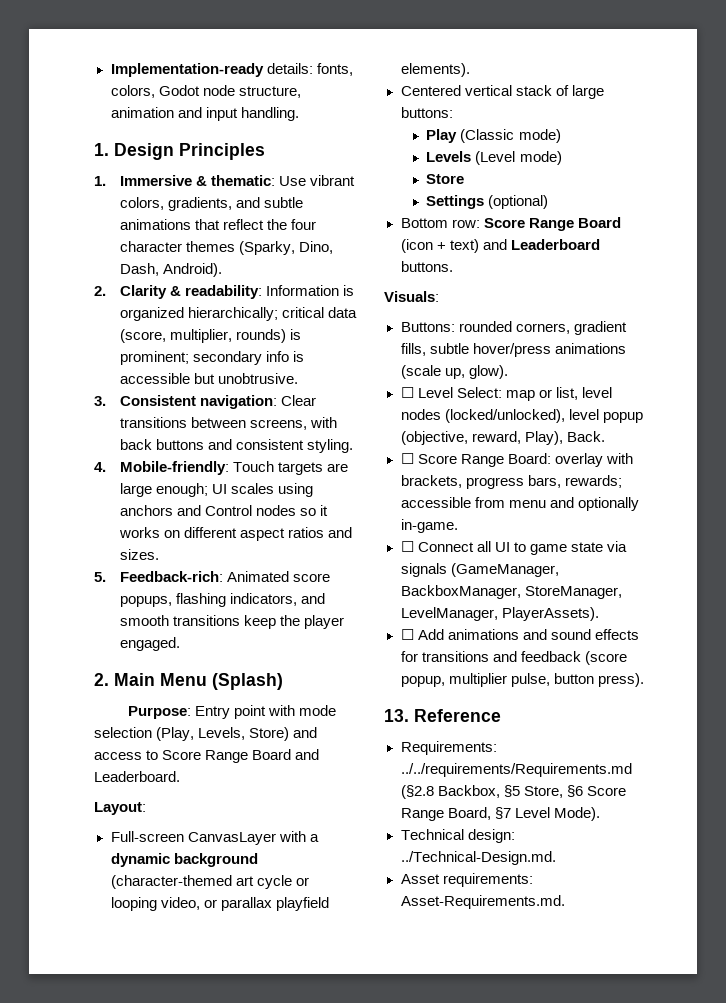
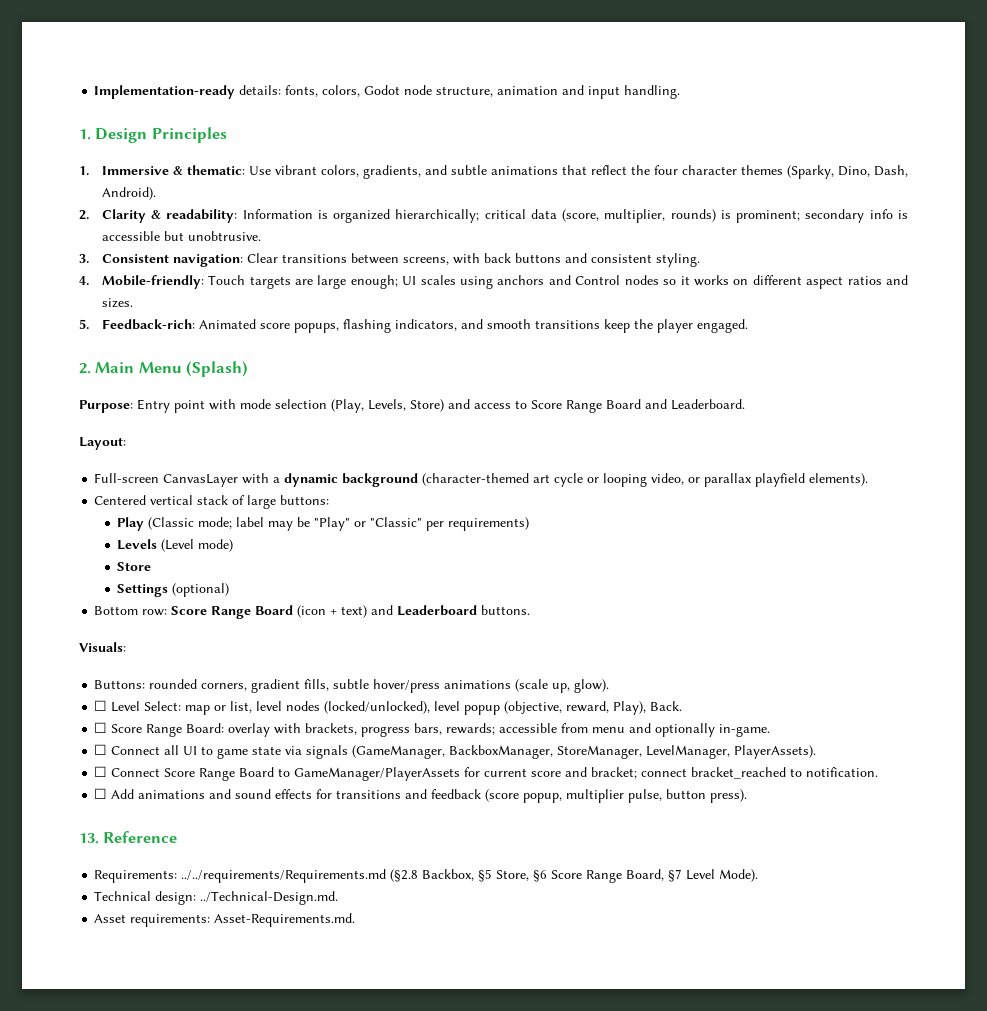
[518,129,561,143] mode) -> [198,517,530,531] mode; label may be "Play" or "Classic" per requirements)
(599, 614) none -> [94,766,879,781] // ☐ Connect Score Range Board to GameManager/PlayerAssets for current score and bracket; connect bracket_reached to notification.

